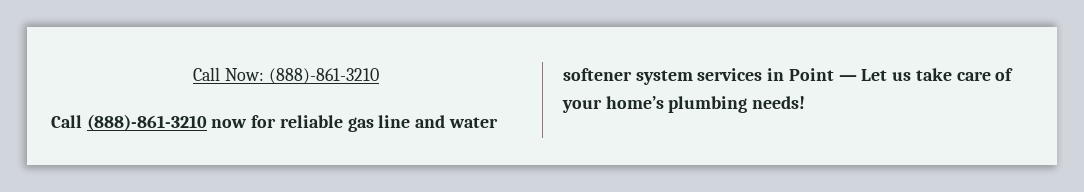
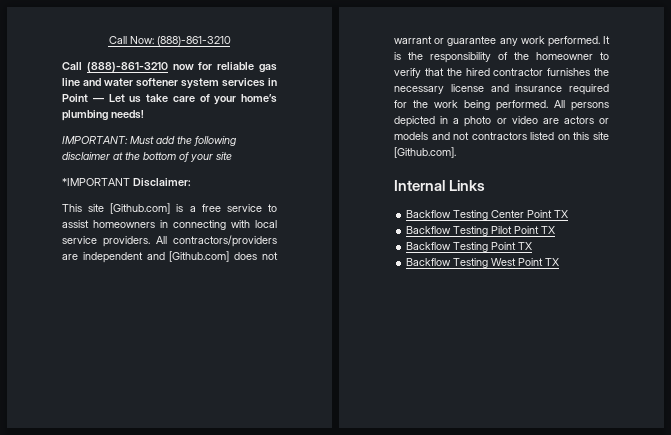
(806, 102) none -> [62,136,236,146] [62,152,232,162] [62,178,191,187] [62,203,277,214] [62,220,277,230] [62,235,277,247] [62,251,278,263] [394,36,610,47] [394,52,609,63] [394,68,609,78] [394,84,609,95] [394,100,609,111] [394,116,609,127] [394,132,609,140] [394,147,456,158] [394,180,486,191] [406,210,569,220] [406,226,556,236] [406,242,533,252] [406,258,560,268] // IMPORTANT: Must add the following disclaimer at the bottom of your site // *IMPORTANT Disclaimer: // This site [Github.com] is a free service to assist homeowners in connecting with local service providers. All contractors/providers are independent and [Github.com] does not warrant or guarantee any work performed. It is the responsibility of the homeowner to verify that the hired contractor furnishes the necessary license and insurance required for the work being performed. All persons depicted in a photo or video are actors or models and not contractors listed on this site [Github.com]. // Internal Links // Backflow Testing Center Point TX // Backflow Testing Pilot Point TX // Backflow Testing Point TX // Backflow Testing West Point TX

